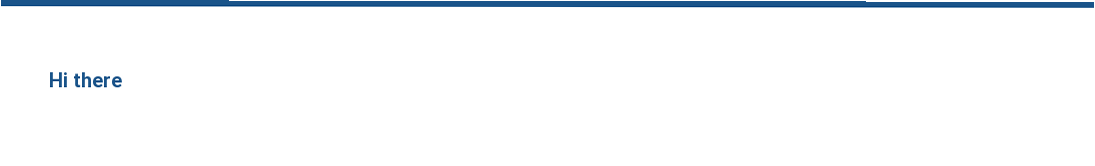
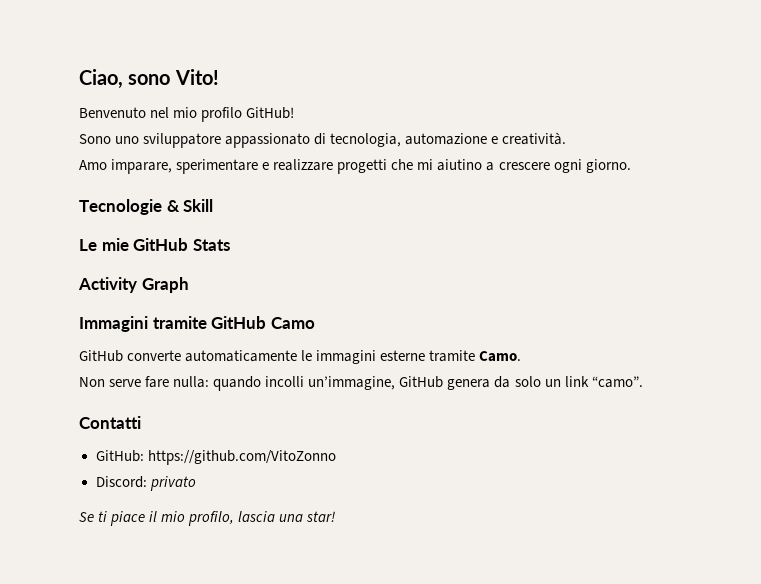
[48,72,124,88] Hi there -> [79,69,219,89] [79,107,295,122] [79,132,567,148] [79,159,631,174] [79,199,214,215] [79,238,230,251] [78,277,189,293] [79,316,315,332] [79,350,522,364] [79,376,643,391] [79,416,141,429] [95,450,336,465] [95,476,196,491] [79,511,336,526] Ciao, sono Vito! // Benvenuto nel mio profilo GitHub! // Sono uno sviluppatore appassionato di tecnologia, automazione e creatività. // Amo imparare, sperimentare e realizzare progetti che mi aiutino a crescere ogni giorno. // Tecnologie & Skill // Le mie GitHub Stats // Activity Graph // Immagini tramite GitHub Camo // GitHub converte automaticamente le immagini esterne tramite Camo. // Non serve fare nulla: quando incolli un’immagine, GitHub genera da solo un link “camo”. // Contatti // GitHub: https://github.com/VitoZonno // Discord: privato // Se ti piace il mio profilo, lascia una star!

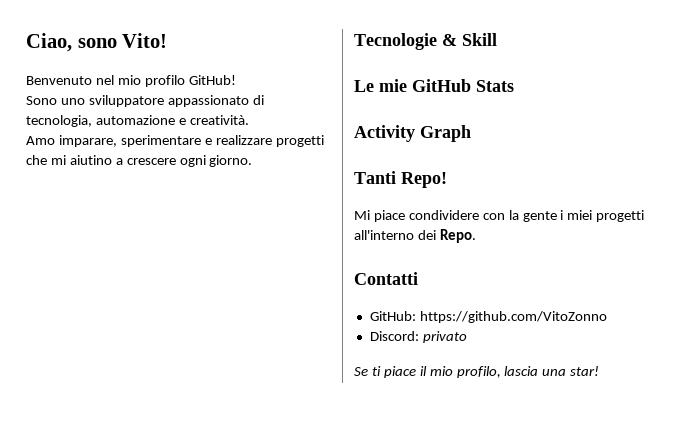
[79,316,315,332] [79,350,522,364] [79,376,643,391] Immagini tramite GitHub Camo // GitHub converte automaticamente le immagini esterne tramite Camo. // Non serve fare nulla: quando incolli un’immagine, GitHub genera da solo un link “camo”. -> [354,171,447,188] [354,210,645,222] [354,229,476,243] Tanti Repo! // Mi piace condividere con la gente i miei progetti all'interno dei Repo.

